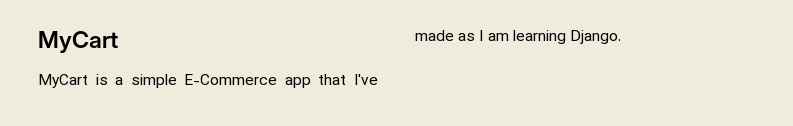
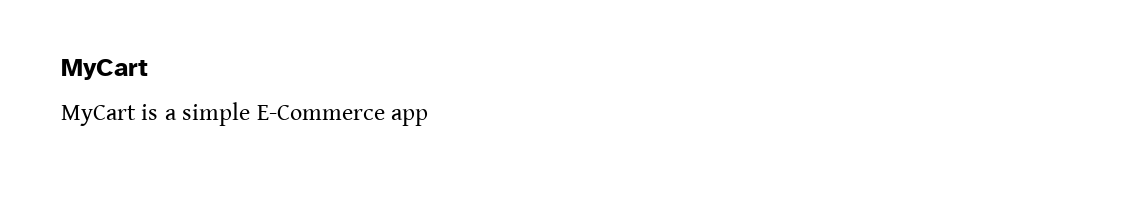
[318,74,378,85] [415,30,621,44] that I've made as I am learning Django. -> (429, 117) none

